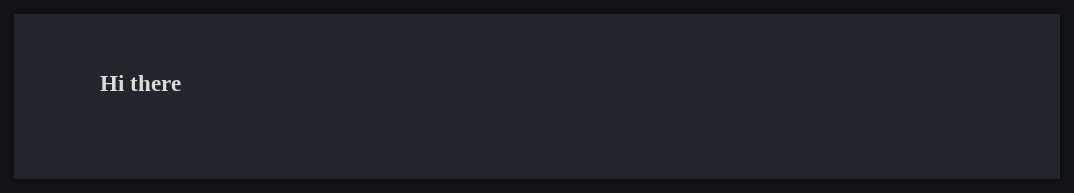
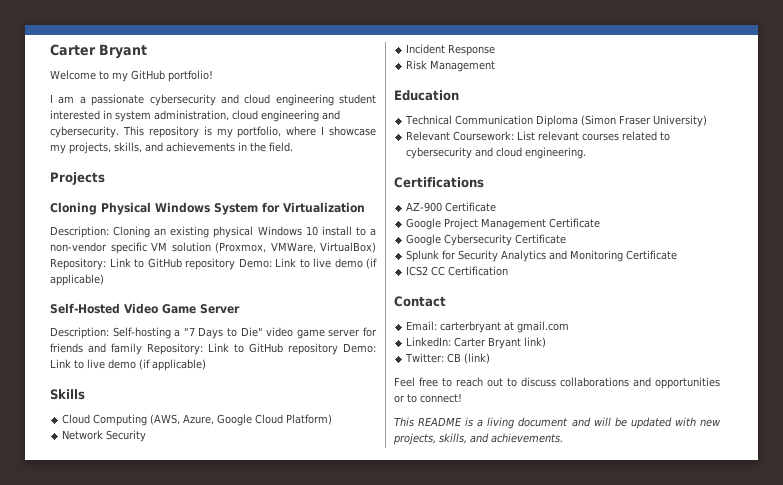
[100,75,182,91] Hi there -> [50,44,147,59] [50,70,213,82] [50,94,376,106] [50,110,340,122] [50,126,376,138] [50,142,293,154] [50,172,105,185] [50,202,365,215] [50,226,376,238] [50,242,376,254] [50,258,377,270] [50,274,104,286] [50,303,240,314] [50,327,377,339] [50,343,376,355] [50,359,206,371] [50,389,85,400] [62,414,333,426] [62,430,147,442] [406,44,496,56] [406,60,496,72] [394,90,459,101] [405,115,708,127] [406,131,671,141] [406,147,587,159] [394,177,484,188] [406,202,497,212] [406,218,601,230] [406,234,567,246] [406,250,678,262] [406,266,509,276] [394,296,446,307] [406,321,570,333] [406,337,547,349] [405,353,491,364] [394,377,720,389] [394,393,462,403] [394,417,721,429] [393,433,563,445] Carter Bryant // Welcome to my GitHub portfolio! // I am a passionate cybersecurity and cloud engineering student interested in system administration, cloud engineering and cybersecurity. This repository is my portfolio, where I showcase my projects, skills, and achievements in the field. // Projects // Cloning Physical Windows System for Virtualization // Description: Cloning an existing physical Windows 10 install to a non-vendor specific VM solution (Proxmox, VMWare, VirtualBox) Repository: Link to GitHub repository Demo: Link to live demo (if applicable) // Self-Hosted Video Game Server // Description: Self-hosting a "7 Days to Die" video game server for friends and family Repository: Link to GitHub repository Demo: Link to live demo (if applicable) // Skills // Cloud Computing (AWS, Azure, Google Cloud Platform) // Network Security // Incident Response // Risk Management // Education // Technical Communication Diploma (Simon Fraser University) // Relevant Coursework: List relevant courses related to cybersecurity and cloud engineering. // Certifications // AZ-900 Certificate // Google Project Management Certificate // Google Cybersecurity Certificate // Splunk for Security Analytics and Monitoring Certificate // ICS2 CC Certification // Contact // Email: carterbryant at gmail.com // LinkedIn: Carter Bryant link) // Twitter: CB (link) // Feel free to reach out to discuss collaborations and opportunities or to connect! // This README is a living document and will be updated with new projects, skills, and achievements.

